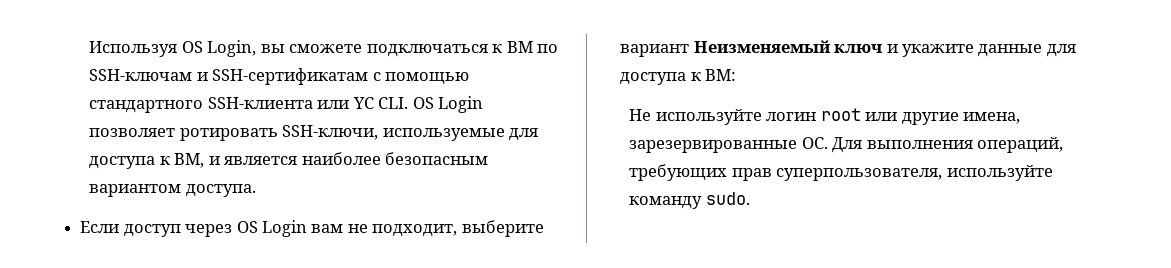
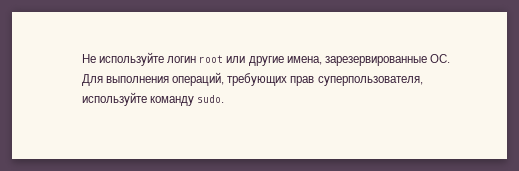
[89,40,559,57] [89,68,470,85] [89,96,484,113] [89,125,539,141] [89,152,489,169] [89,184,256,197] [80,220,544,237] [620,40,1076,57] [620,69,737,85] Используя OS Login, вы сможете подключаться к ВМ по SSH-ключам и SSH-сертификатам с помощью стандартного SSH-клиента или YC CLI. OS Login позволяет ротировать SSH-ключи, используемые для доступа к ВМ, и является наиболее безопасным вариантом доступа. // Если доступ через OS Login вам не подходит, выберите вариант Неизменяемый ключ и укажите данные для доступа к ВМ: // -> (82, 58) none

